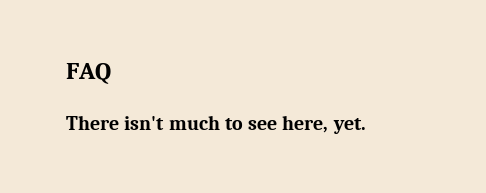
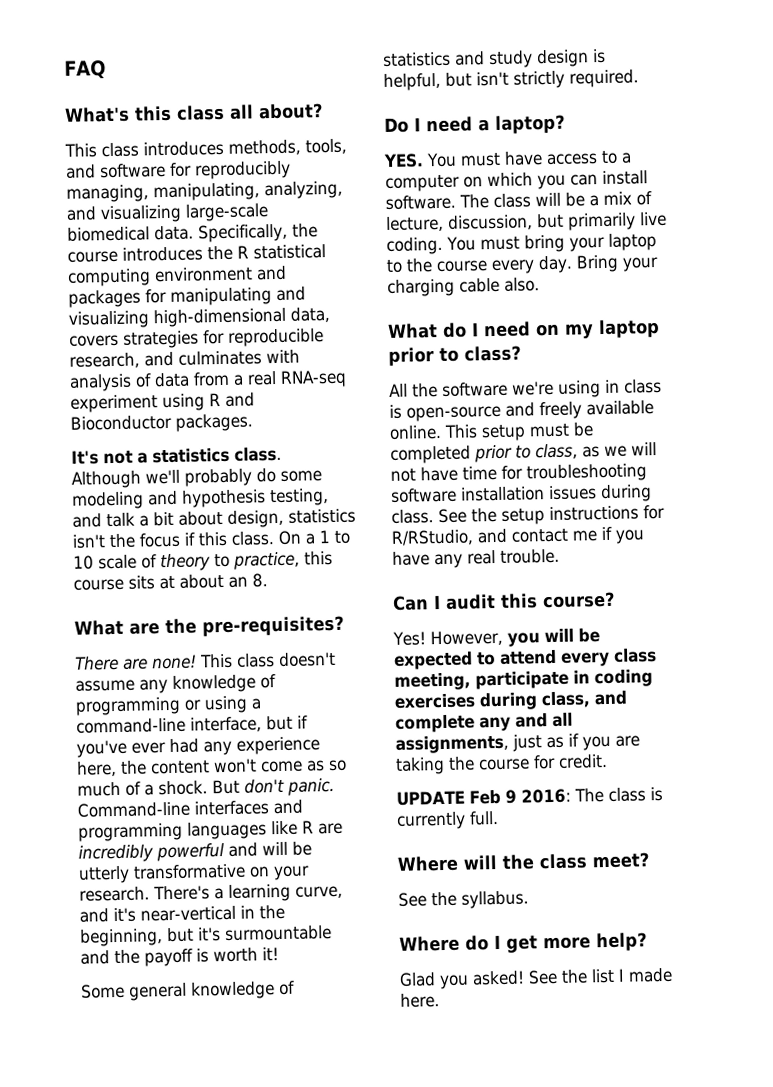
[66,115,366,134] There isn't much to see here, yet. -> [64,103,323,123] [64,138,347,158] [66,160,291,180] [66,180,343,203] [66,203,269,224] [67,223,318,243] [67,244,326,263] [67,265,287,287] [68,286,306,308] [68,307,330,329] [69,328,324,349] [69,349,300,369] [69,369,347,392] [70,392,255,413] [70,413,253,432] [71,446,282,465] [71,468,322,489] [72,488,329,510] [72,508,356,528] [72,530,350,549] [73,550,333,572] [73,573,268,591] [74,615,344,637] [75,651,336,671] [75,674,276,694] [75,695,262,716] [76,715,308,734] [76,736,320,758] [76,758,347,777] [77,777,335,797] [77,799,303,818] [78,820,343,842] [78,841,312,863] [78,863,310,884] [79,883,343,902] [79,904,285,923] [80,925,332,947] [80,947,279,967] [81,980,295,1001] [383,48,606,69] [383,69,639,91] [384,114,565,134] [383,150,632,168] [385,170,648,192] [385,191,652,210] [386,211,667,232] [386,233,657,255] [386,254,659,275] [387,277,540,297] [387,318,660,339] [388,345,521,366] [389,378,662,398] [389,400,654,422] [389,422,594,442] [390,442,657,464] [390,463,647,483] [391,484,652,503] [391,504,665,525] [391,526,645,546] [392,548,560,569] [392,591,615,611] [392,628,600,647] [394,648,657,670] [394,669,653,691] [394,690,627,711] [395,712,573,733] [395,733,640,754] [395,753,608,775] [396,786,663,806] [396,811,499,830] [397,852,649,872] [398,890,529,909] [399,932,647,953] [399,967,673,990] [400,993,440,1008] What's this class all about? // This class introduces methods, tools, and software for reproducibly managing, manipulating, analyzing, and visualizing large-scale biomedical data. Specifically, the course introduces the R statistical computing environment and packages for manipulating and visualizing high-dimensional data, covers strategies for reproducible research, and culminates with analysis of data from a real RNA-seq experiment using R and Bioconductor packages. // It's not a statistics class. Although we'll probably do some modeling and hypothesis testing, and talk a bit about design, statistics isn't the focus if this class. On a 1 to 10 scale of theory to practice, this course sits at about an 8. // What are the pre-requisites? // There are none! This class doesn't assume any knowledge of programming or using a command-line interface, but if you've ever had any experience here, the content won't come as so much of a shock. But don't panic. Command-line interfaces and programming languages like R are incredibly powerful and will be utterly transformative on your research. There's a learning curve, and it's near-vertical in the beginning, but it's surmountable and the payoff is worth it! // Some general knowledge of statistics and study design is helpful, but isn't strictly required. // Do I need a laptop? // YES. You must have access to a computer on which you can install software. The class will be a mix of lecture, discussion, but primarily live coding. You must bring your laptop to the course every day. Bring your charging cable also. // What do I need on my laptop prior to class? // All the software we're using in class is open-source and freely available online. This setup must be completed prior to class, as we will not have time for troubleshooting software installation issues during class. See the setup instructions for R/RStudio, and contact me if you have any real trouble. // Can I audit this course? // Yes! However, you will be expected to attend every class meeting, participate in coding exercises during class, and complete any and all assignments, just as if you are taking the course for credit. // UPDATE Feb 9 2016: The class is currently full. // Where will the class meet? // See the syllabus. // Where do I get more help? // Glad you asked! See the list I made here.

